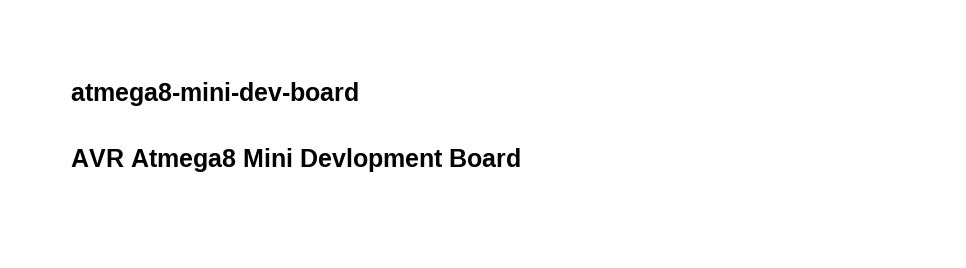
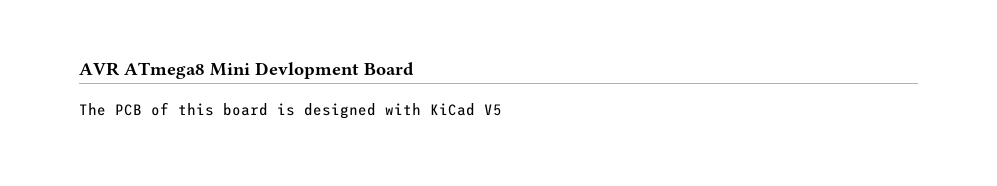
[71,82,359,106] [71,149,236,172] atmega8-mini-dev-board // AVR Atmega8 -> [79,62,205,79] AVR ATmega8
(521, 157) none -> [79,102,502,119] // The PCB of this board is designed with KiCad V5

